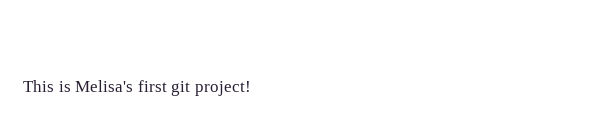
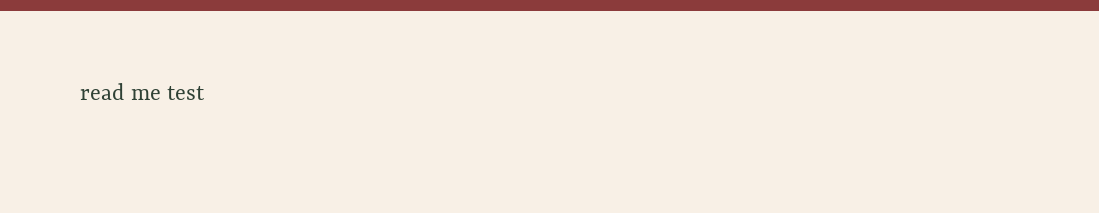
[23,80,251,96] This is Melisa's first git project! -> [80,83,206,100] read me test

